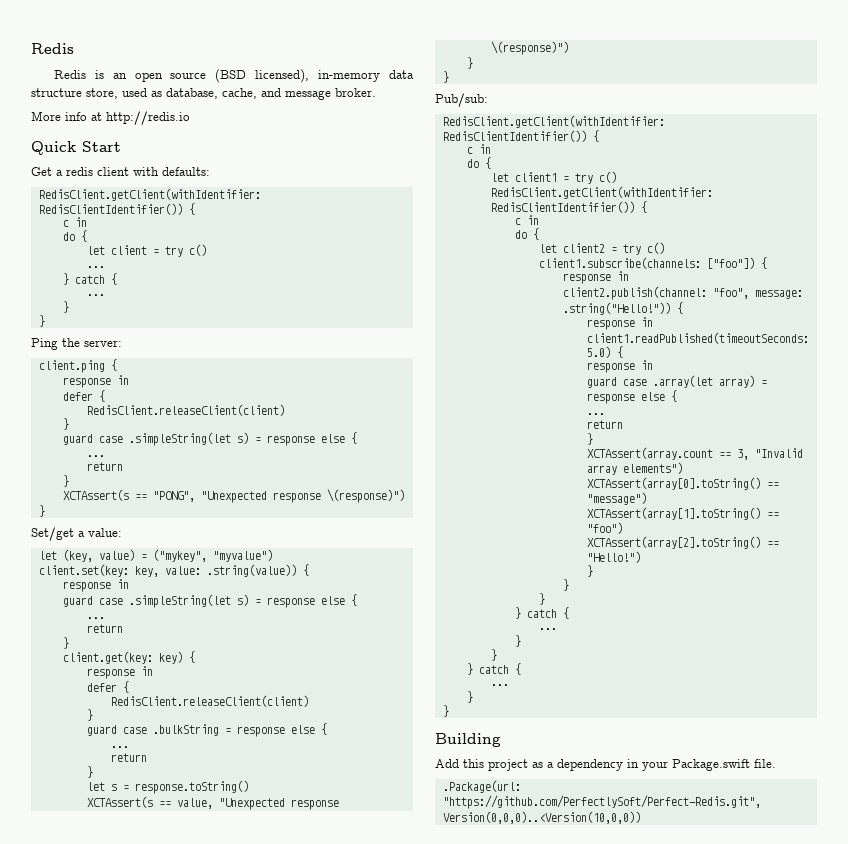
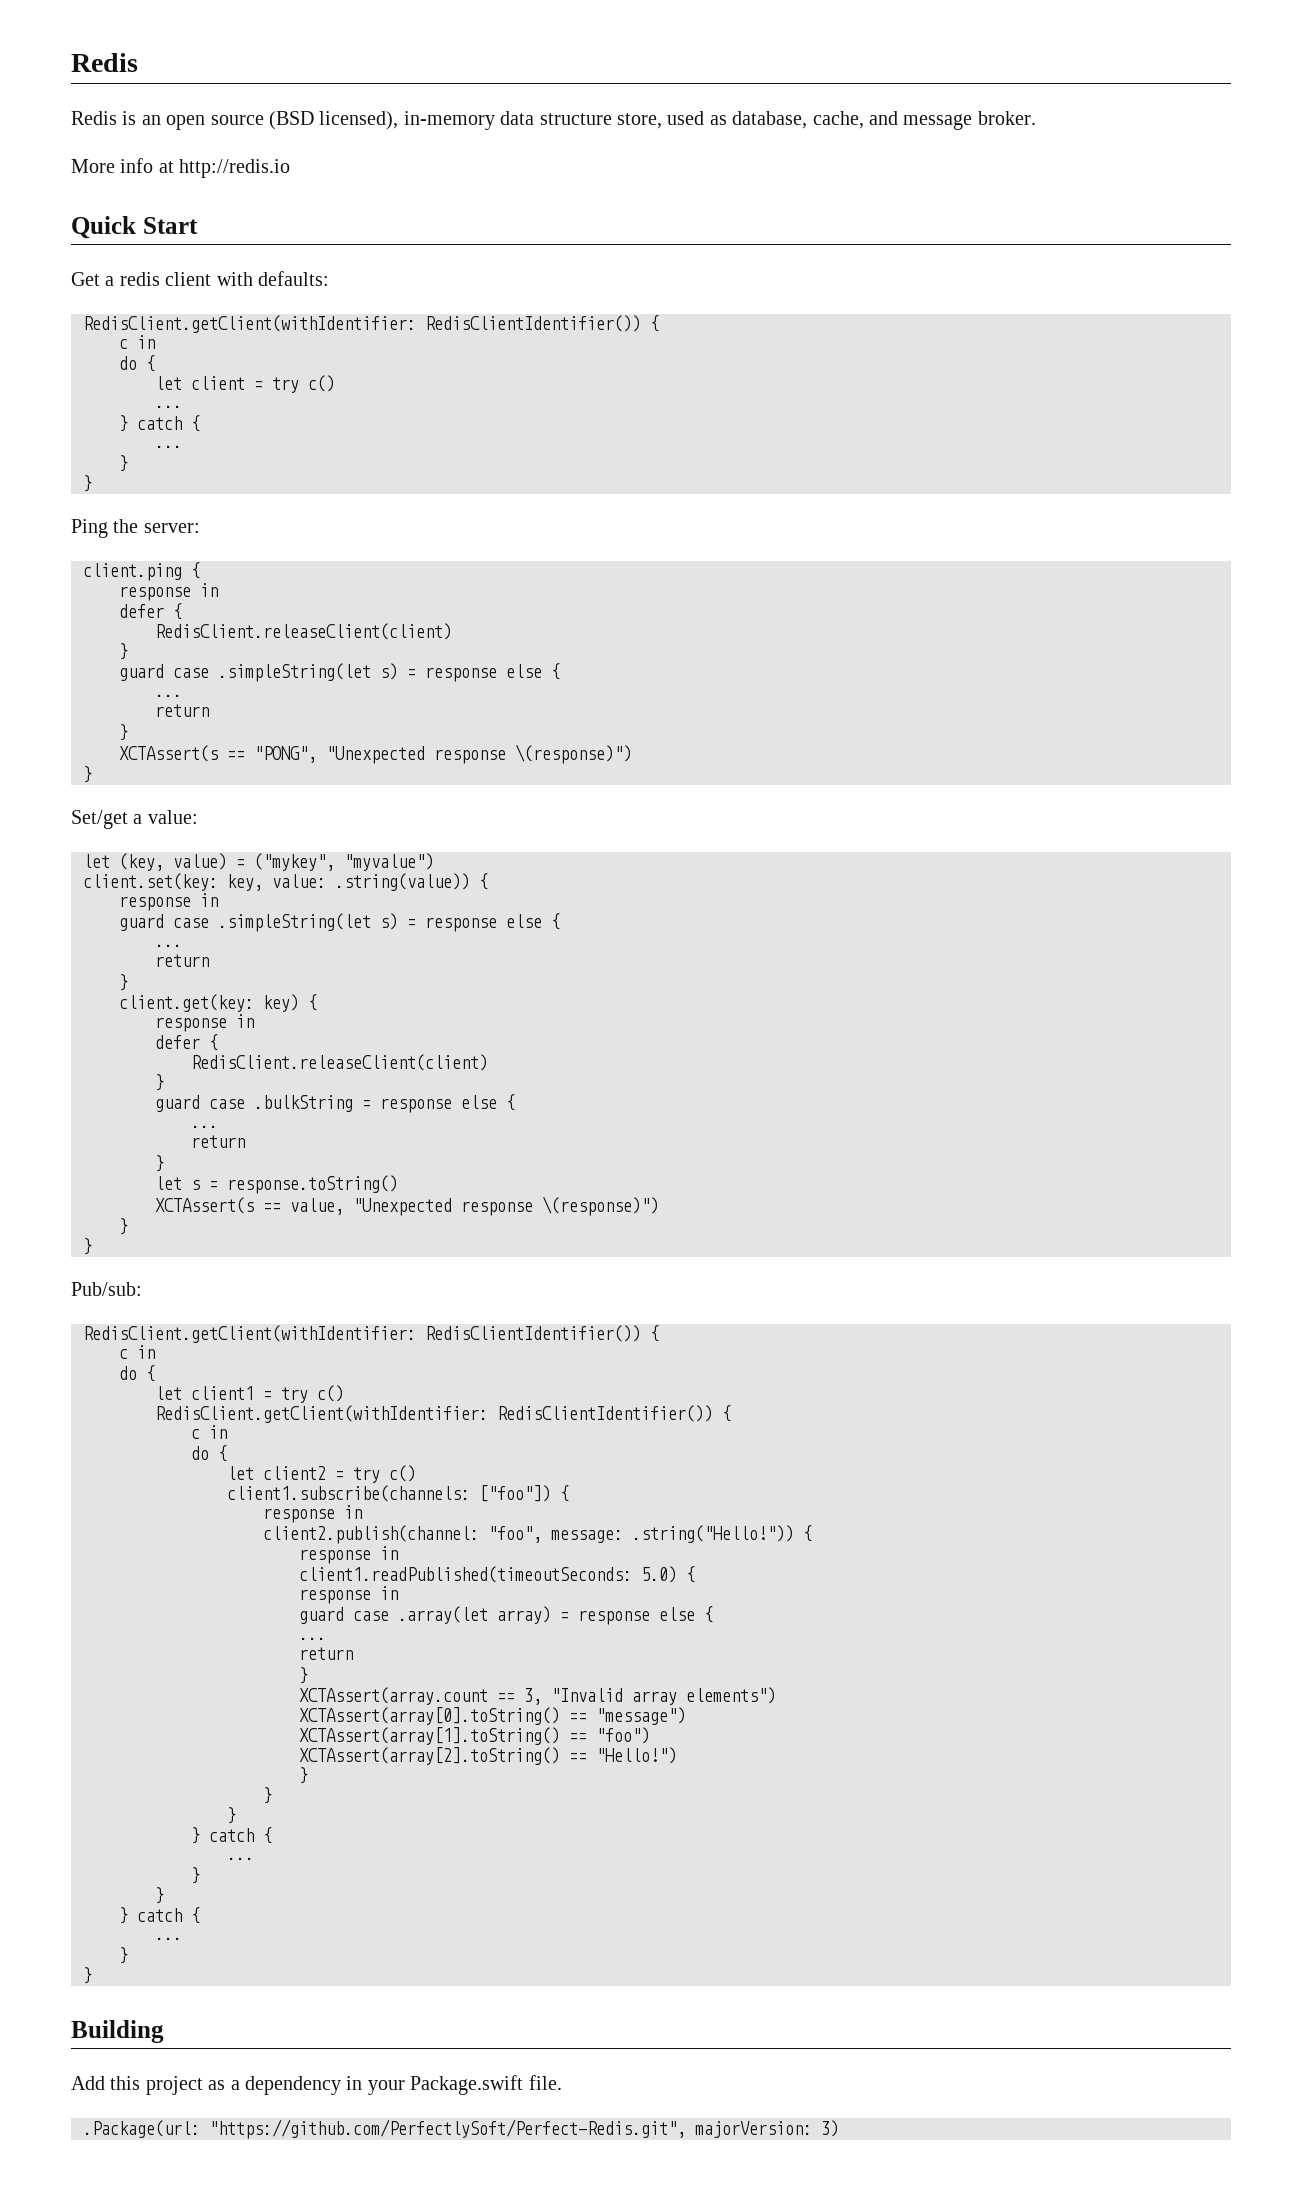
[442,811,641,824] Version(0,0,0)..<Version(10,0,0)) -> [695,2120,839,2138] majorVersion: 3)

